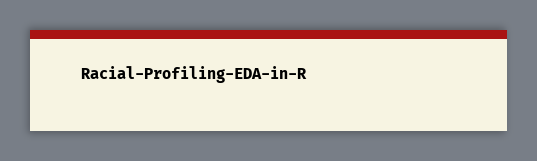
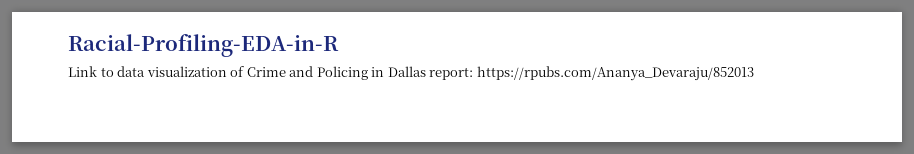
(307, 74) none -> [68,66,754,81] // Link to data visualization of Crime and Policing in Dallas report: https://rpubs.com/Ananya_Devaraju/852013

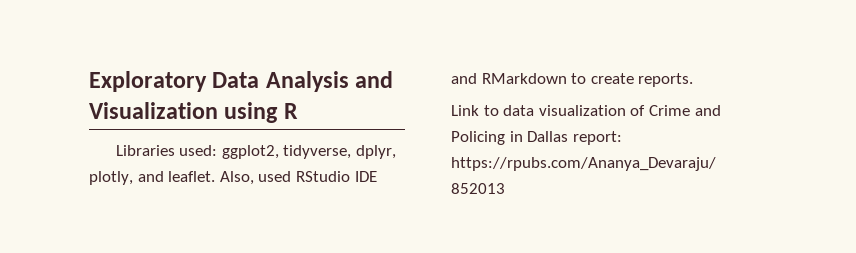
[68,34,339,57] Racial-Profiling-EDA-in-R -> [89,71,394,92] [89,102,298,123] [115,145,396,159] [89,171,377,185] [451,73,694,87] Exploratory Data Analysis and Visualization using R // Libraries used: ggplot2, tidyverse, dplyr, plotly, and leaflet. Also, used RStudio IDE and RMarkdown to create reports.

